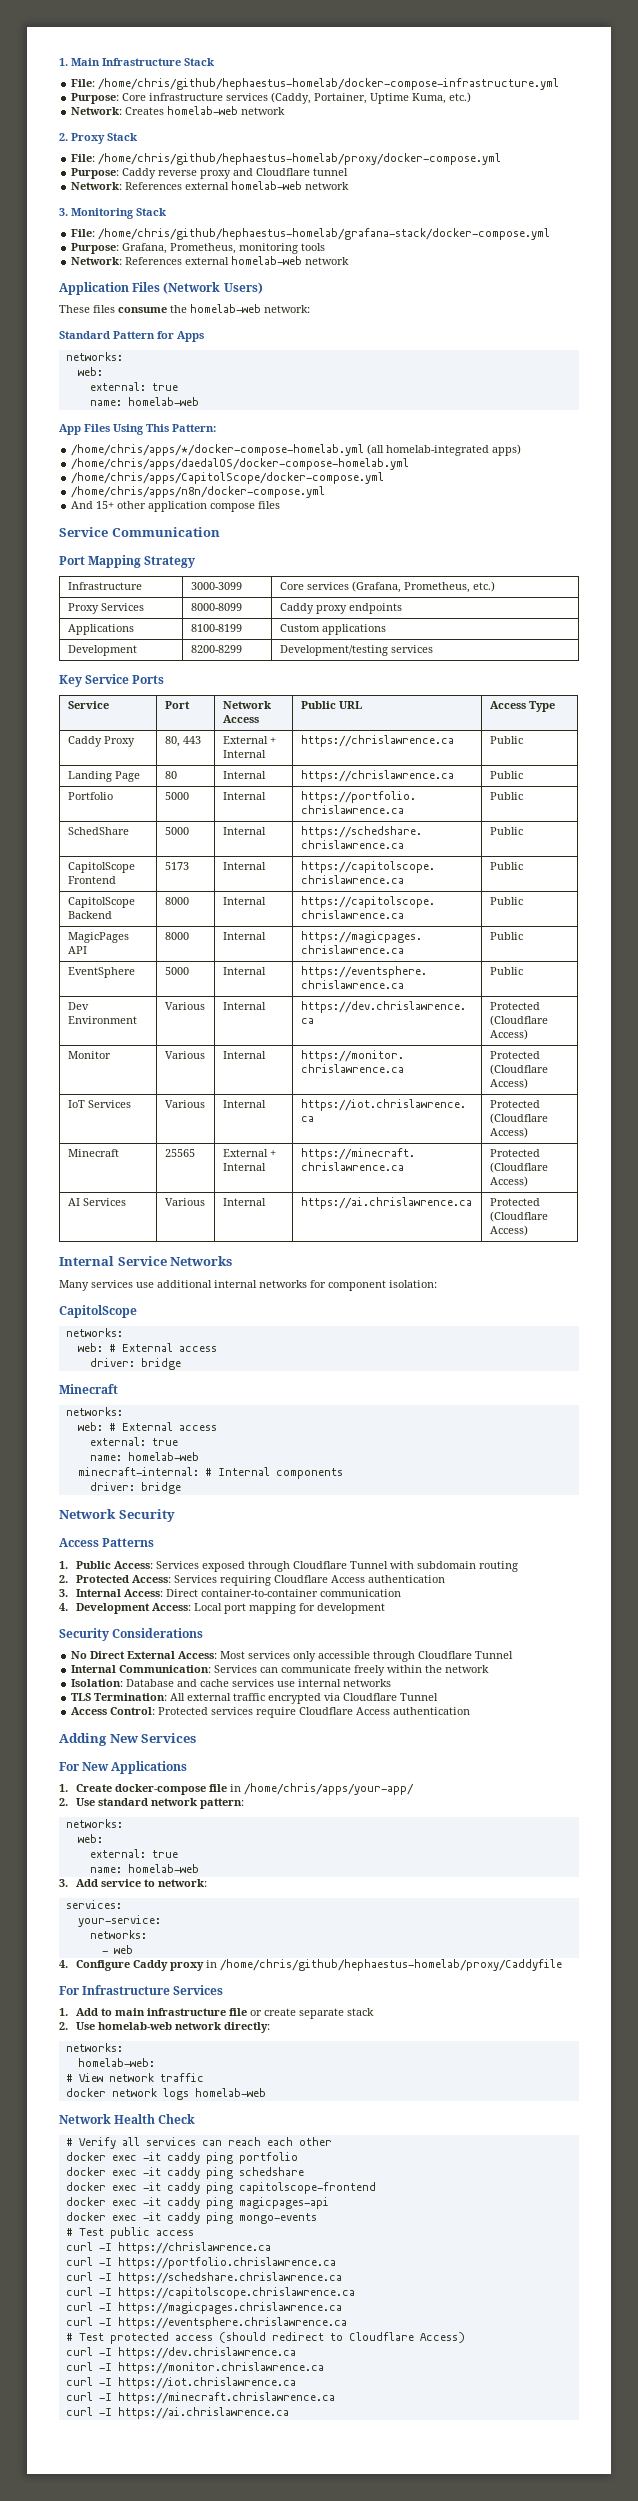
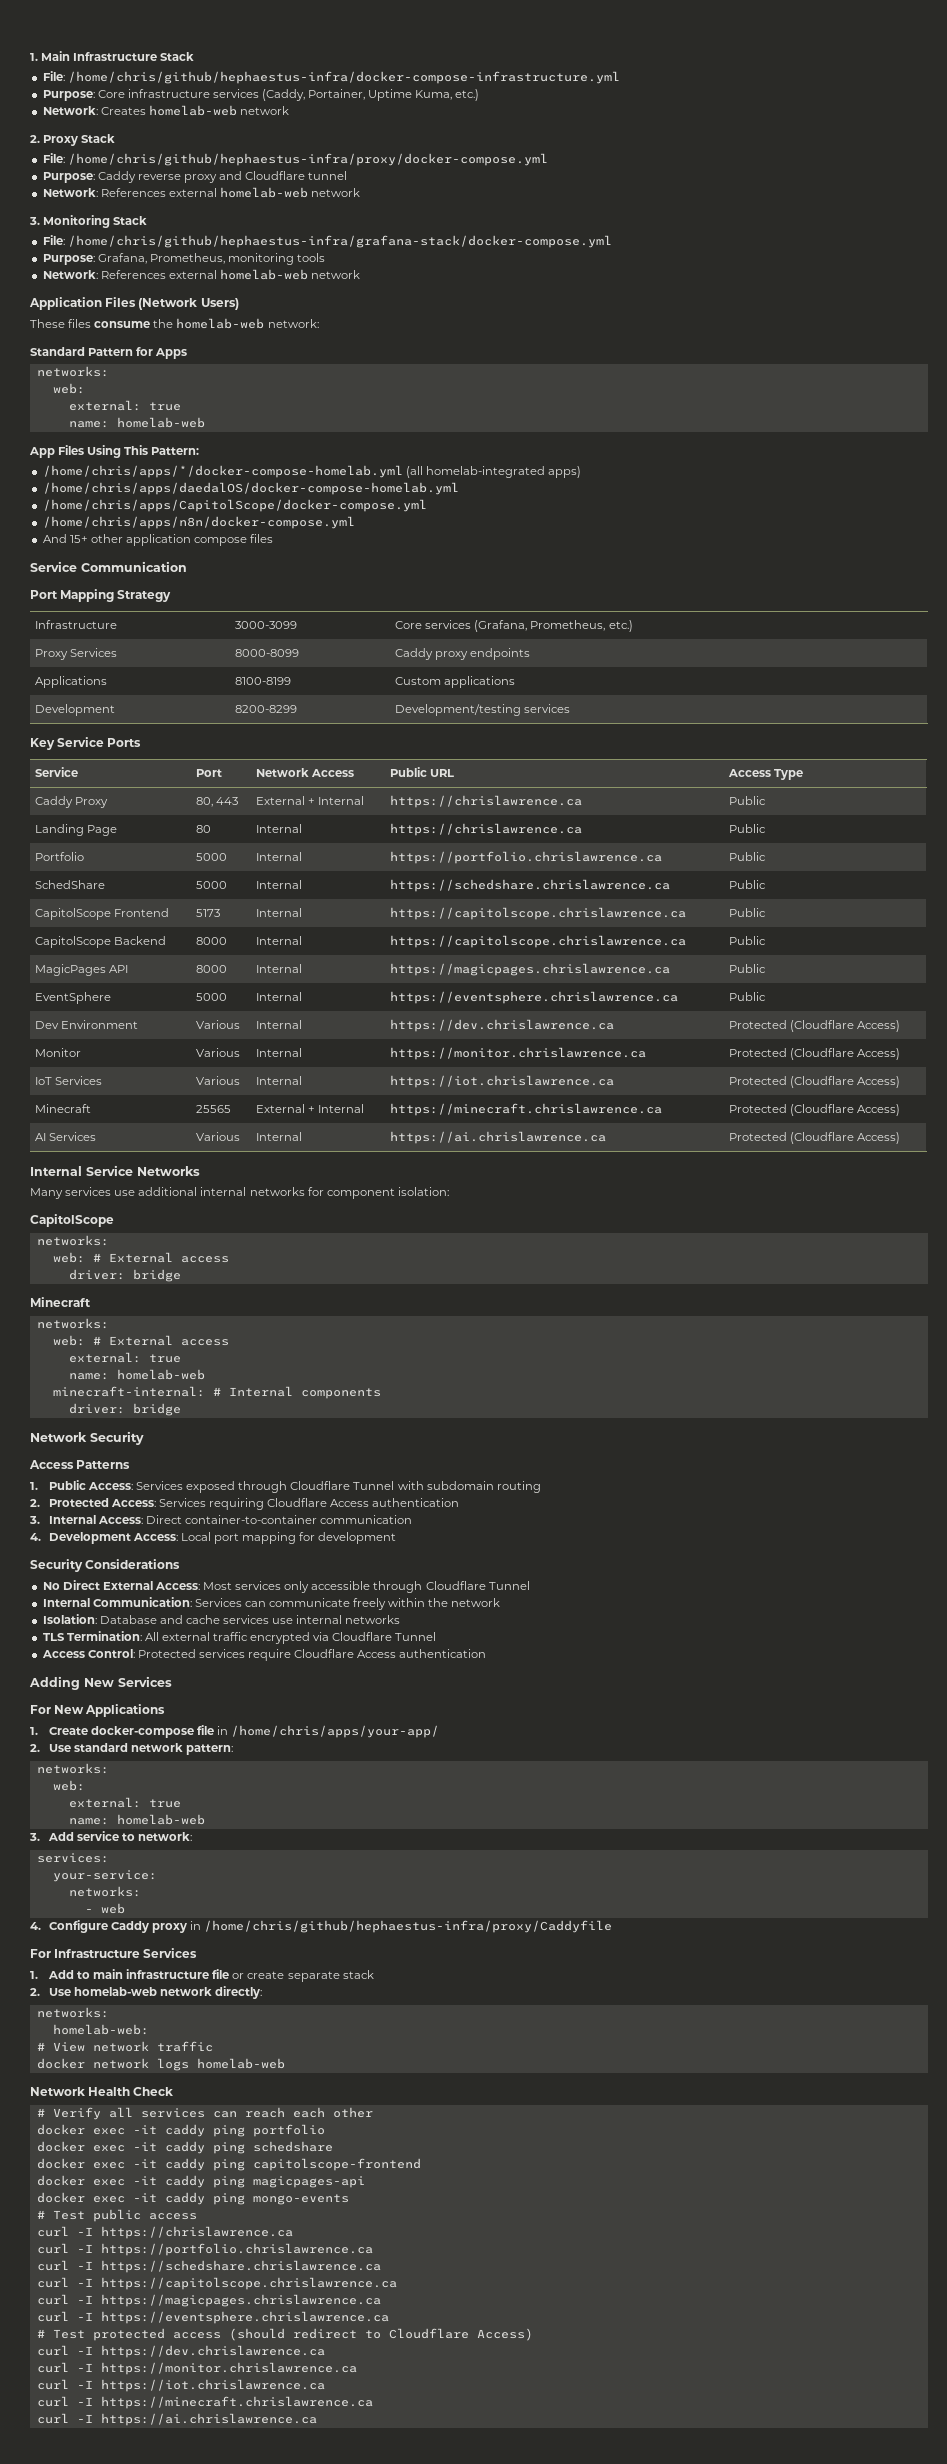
[98,78,560,90] /home/chris/github/hephaestus-homelab/docker-compose-infrastructure.yml -> [67,71,620,84] /home/chris/github/hephaestus-infra/docker-compose-infrastructure.yml
[98,153,502,165] /home/chris/github/hephaestus-homelab/proxy/docker-compose.yml -> [67,153,548,166] /home/chris/github/hephaestus-infra/proxy/docker-compose.yml
[98,228,551,240] /home/chris/github/hephaestus-homelab/grafana-stack/docker-compose.yml -> [67,235,612,248] /home/chris/github/hephaestus-infra/grafana-stack/docker-compose.yml
[219,1959,562,1971] /home/chris/github/hephaestus-homelab/proxy/Caddyfile -> [204,1920,613,1933] /home/chris/github/hephaestus-infra/proxy/Caddyfile

